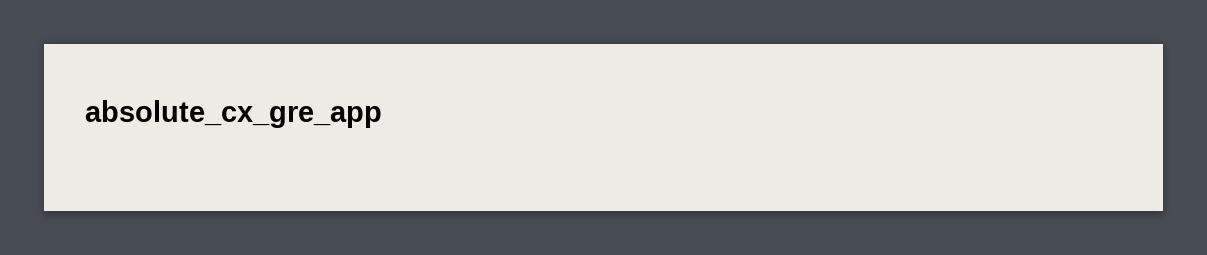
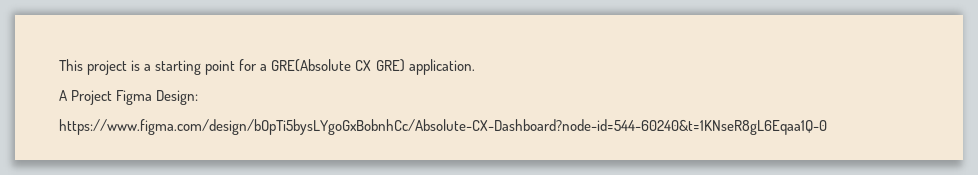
[85,100,382,128] absolute_cx_gre_app -> [59,59,475,75] [59,90,199,105] [59,119,827,135] This project is a starting point for a GRE(Absolute CX GRE) application. // A Project Figma Design: // https://www.figma.com/design/bOpTi5bysLYgoGxBobnhCc/Absolute-CX-Dashboard?node-id=544-60240&t=1KNseR8gL6Eqaa1Q-0

